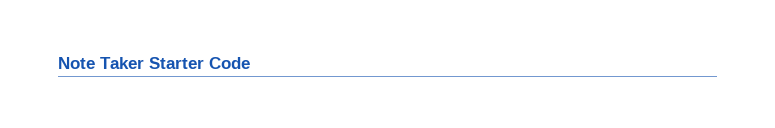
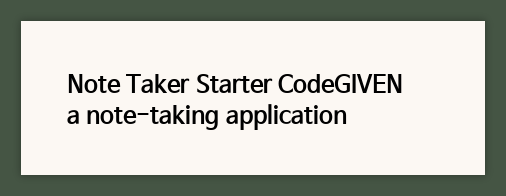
[209,57,250,69] Code -> [278,74,404,93] [67,104,347,130] CodeGIVEN a note-taking application

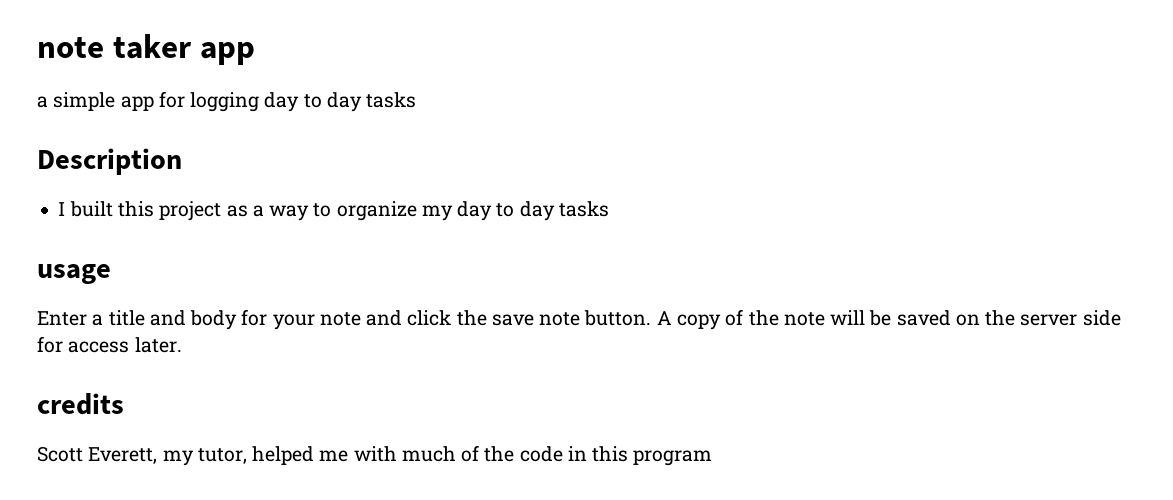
[67,74,404,93] [67,104,347,130] Note Taker Starter CodeGIVEN a note-taking application -> [37,34,255,65] [37,91,417,112] [37,148,182,175] [58,201,609,221] [37,264,111,284] [37,309,1121,330] [37,336,182,353] [37,393,124,415] [37,445,713,466] note taker app // a simple app for logging day to day tasks // Description // I built this project as a way to organize my day to day tasks // usage // Enter a title and body for your note and click the save note button. A copy of the note will be saved on the server side for access later. // credits // Scott Everett, my tutor, helped me with much of the code in this program

